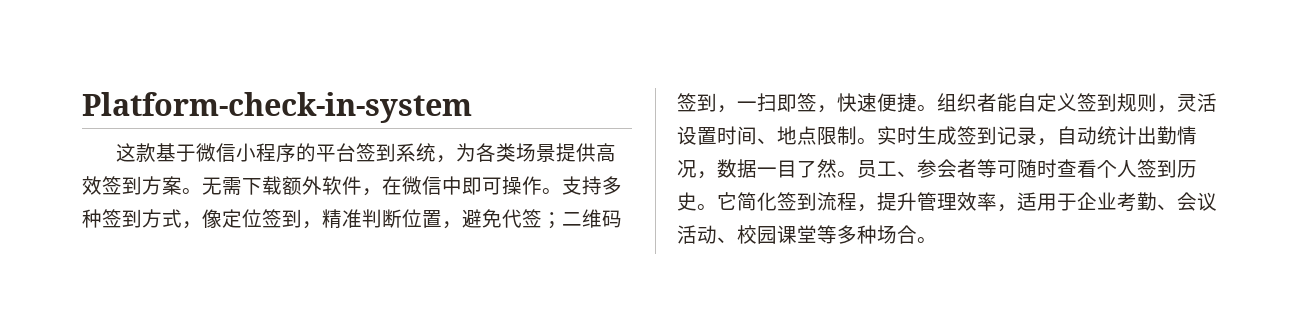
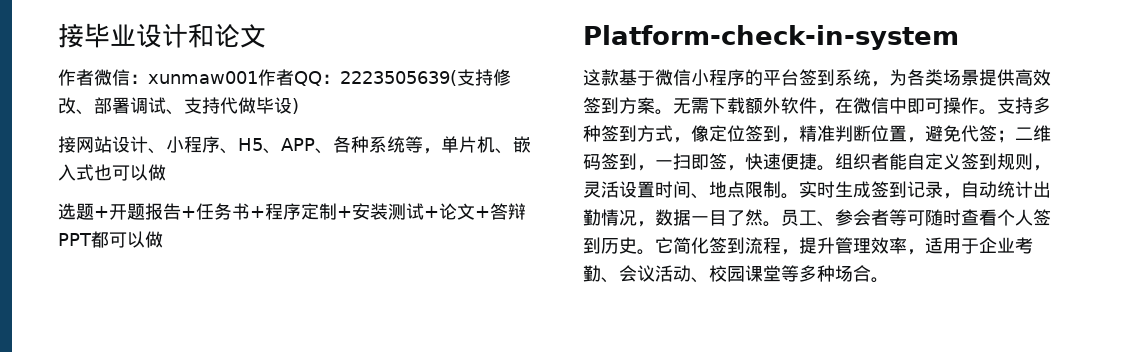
(82, 107) none -> [58,23,266,48] [58,69,511,86] [58,97,299,115] [58,136,531,154] [58,164,166,181] [58,203,526,220] [58,231,163,248] 接毕业设计和论文 // 作者微信：xunmaw001作者QQ：2223505639(支持修改、部署调试、支持代做毕设) // 接网站设计、小程序、H5、APP、各种系统等，单片机、嵌入式也可以做 // 选题+开题报告+任务书+程序定制+安装测试+论文+答辩PPT都可以做 //

